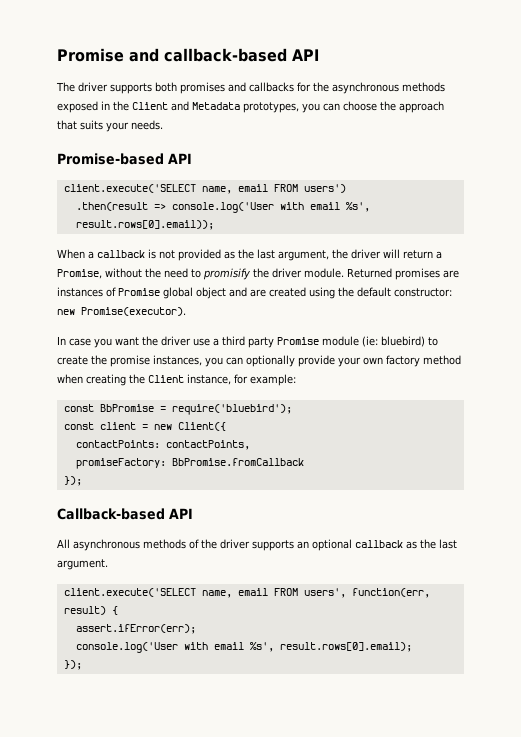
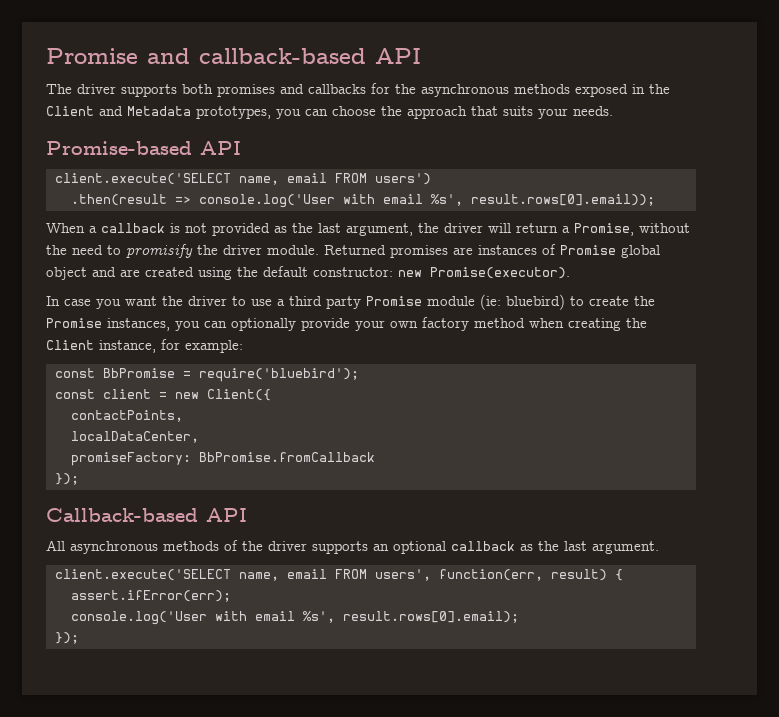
(191, 341) none -> [232,296,246,306] to
[110,355,150,367] promise -> [46,318,102,328] Promise
[75,440,160,448] contactPoints: -> (271, 395) none
(250, 445) none -> [70,431,199,443] // localDataCenter,

